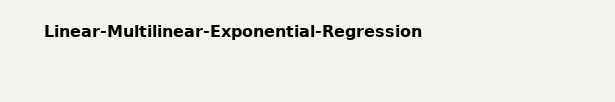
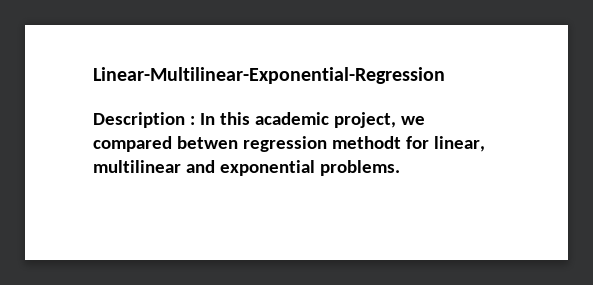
(422, 32) none -> [93,112,425,128] [93,136,485,152] [93,160,400,176] // Description : In this academic project, we compared betwen regression methodt for linear, multilinear and exponential problems.

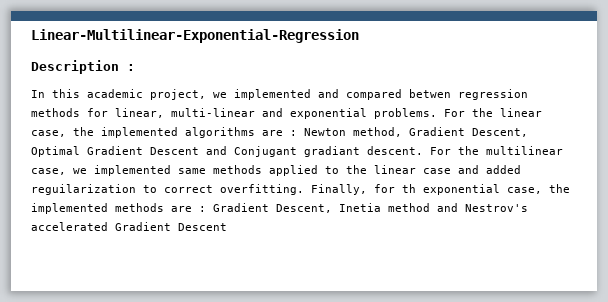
(195, 120) none -> (135, 67) //
(425, 120) none -> [234,89,339,100] implemented and
[331,136,401,149] methodt -> [31,108,80,117] methods
[93,160,181,173] multilinear -> [171,108,255,117] multi-linear
(400, 168) none -> [444,108,542,117] [31,127,528,138] [31,146,563,157] [31,165,521,176] [31,184,570,195] [31,203,528,214] [31,222,227,231] For the linear case, the implemented algorithms are : Newton method, Gradient Descent, Optimal Gradient Descent and Conjugant gradiant descent. For the multilinear case, we implemented same methods applied to the linear case and added reguilarization to correct overfitting. Finally, for th exponential case, the implemented methods are : Gradient Descent, Inetia method and Nestrov's accelerated Gradient Descent

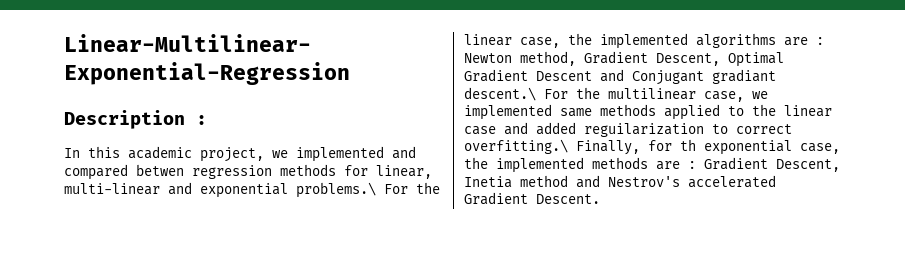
[374,108,437,119] problems. -> [296,182,376,198] problems.\
[367,146,423,155] descent. -> [464,87,536,101] descent.\
[220,184,304,195] overfitting. -> [464,139,568,154] overfitting.\
[178,223,227,231] Descent -> [536,194,600,204] Descent.

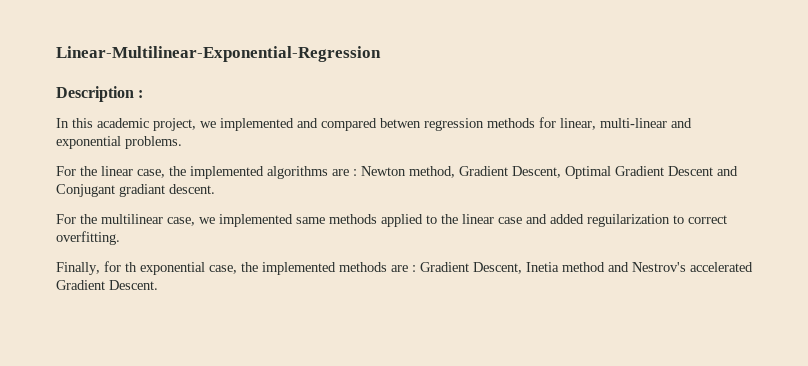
[296,182,376,198] problems.\ -> [125,136,182,149] problems. //
[464,87,536,101] descent.\ -> [169,184,215,194] descent. //
[464,139,568,154] overfitting.\ -> [56,231,120,245] overfitting. //

